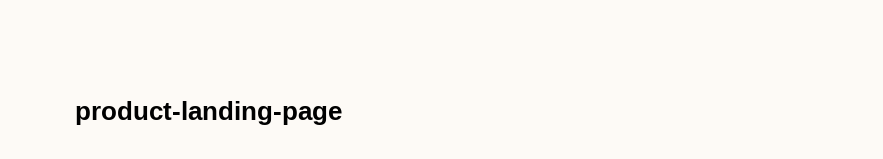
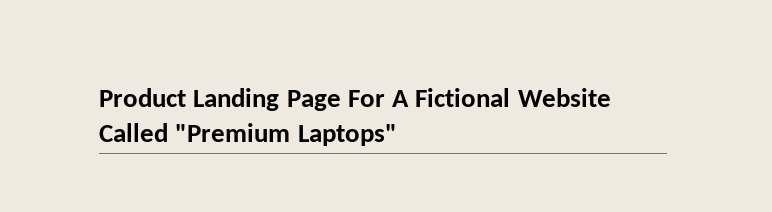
[75,101,342,125] product-landing-page -> [99,88,611,111] [99,123,397,146] Product Landing Page For A Fictional Website Called "Premium Laptops"

